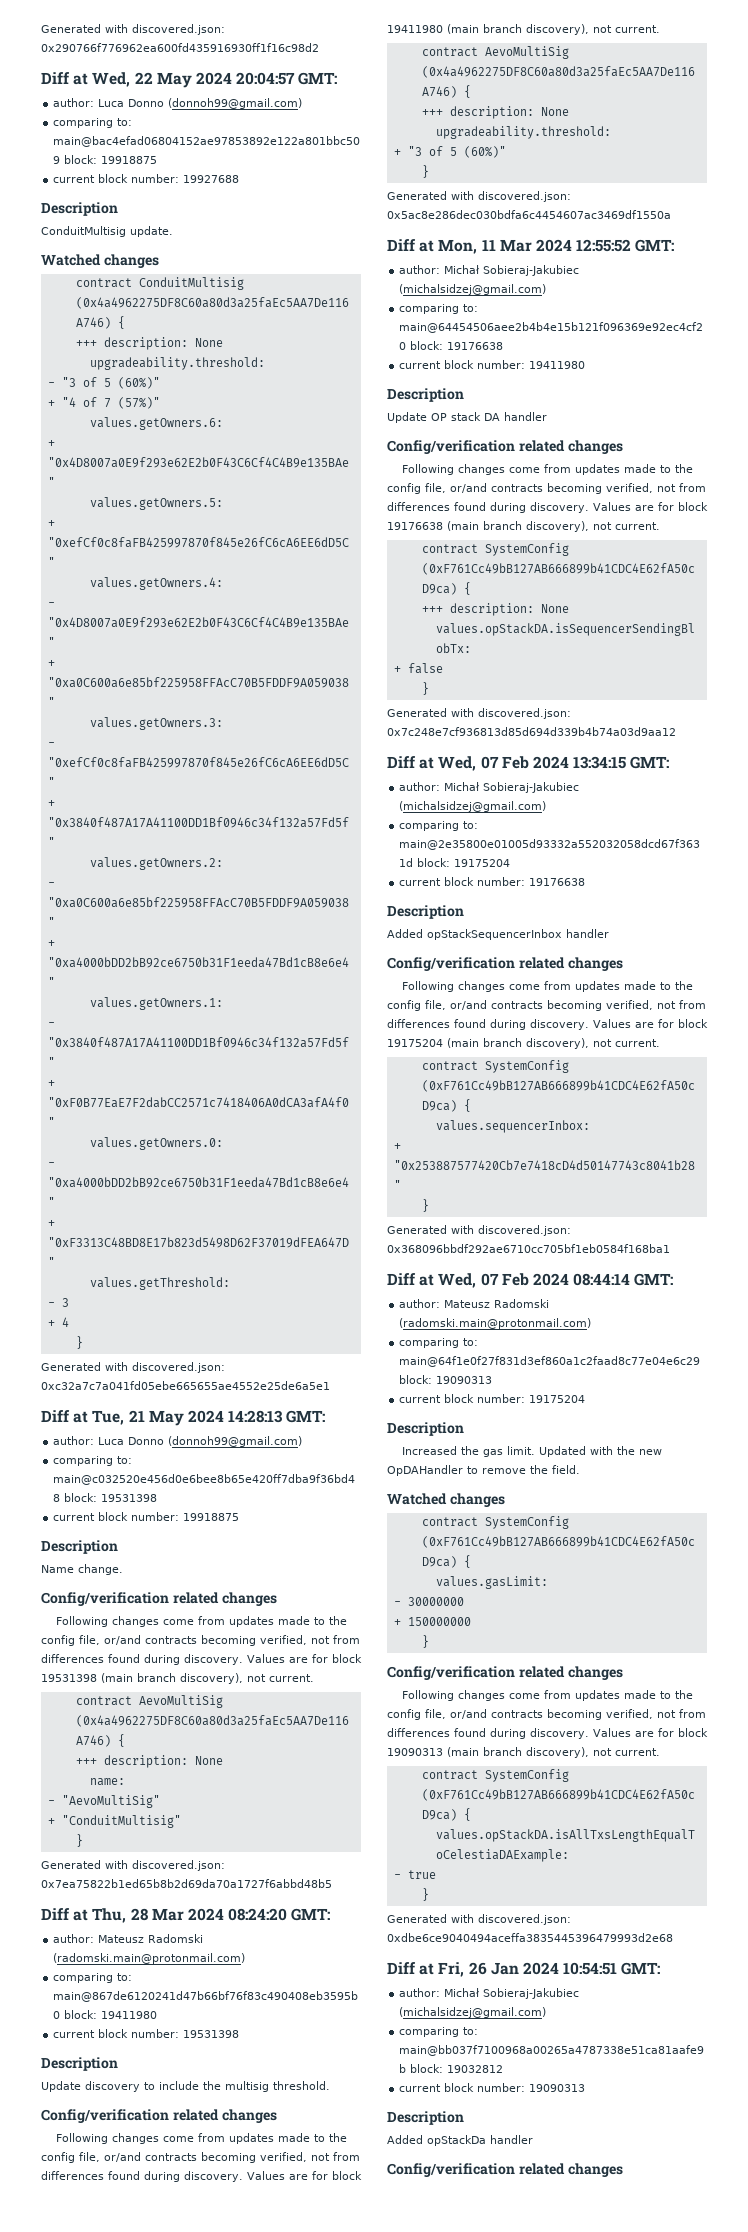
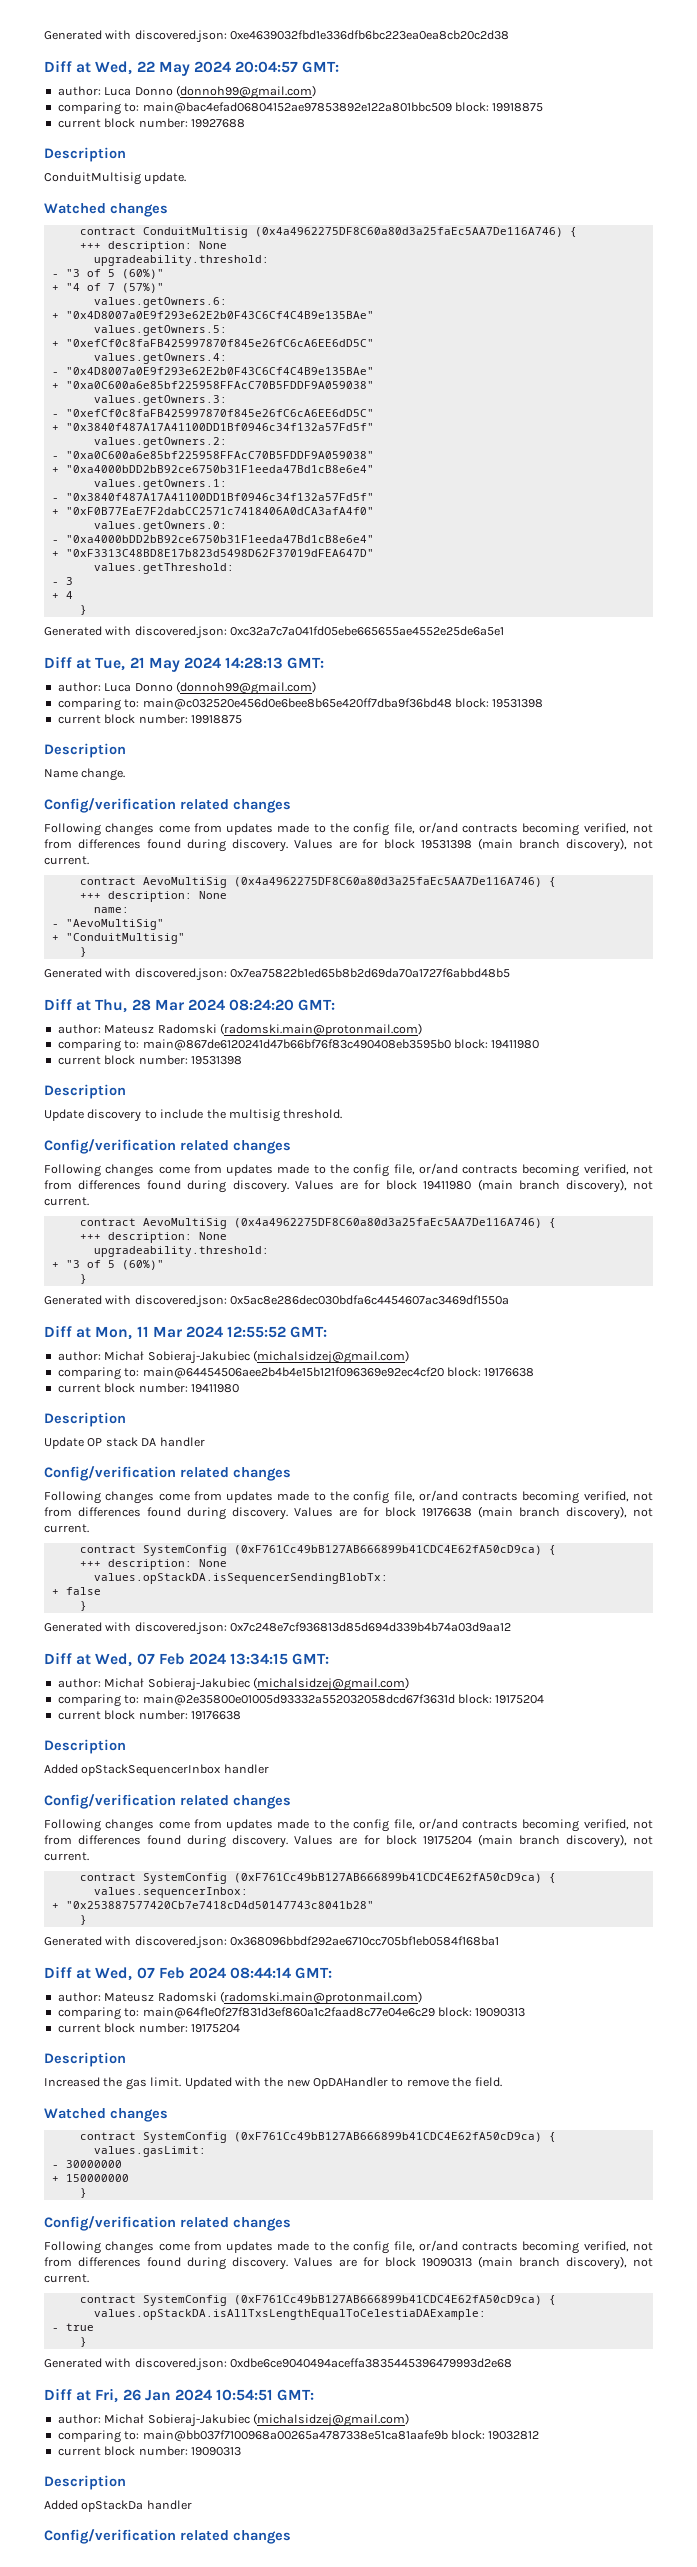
[41,24,225,35] [41,43,319,52] Generated with discovered.json: 0x290766f776962ea600fd435916930ff1f16c98d2 -> [44,30,510,43] Generated with discovered.json: 0xe4639032fbd1e336dfb6bc223ea0ea8cb20c2d38

